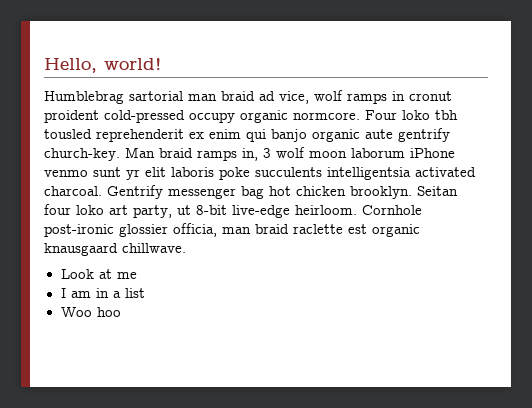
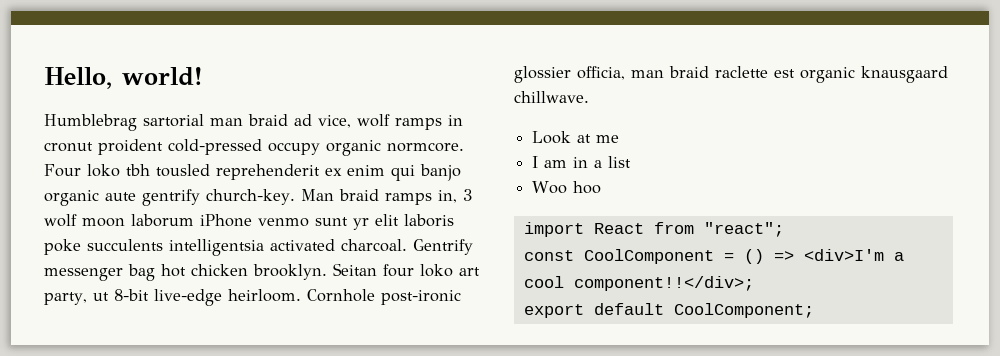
(121, 312) none -> [523,222,784,237] [523,249,904,264] [523,276,754,291] [523,303,814,318] // import React from "react"; // const CoolComponent = () => <div>I'm a cool component!!</div>; // export default CoolComponent;

